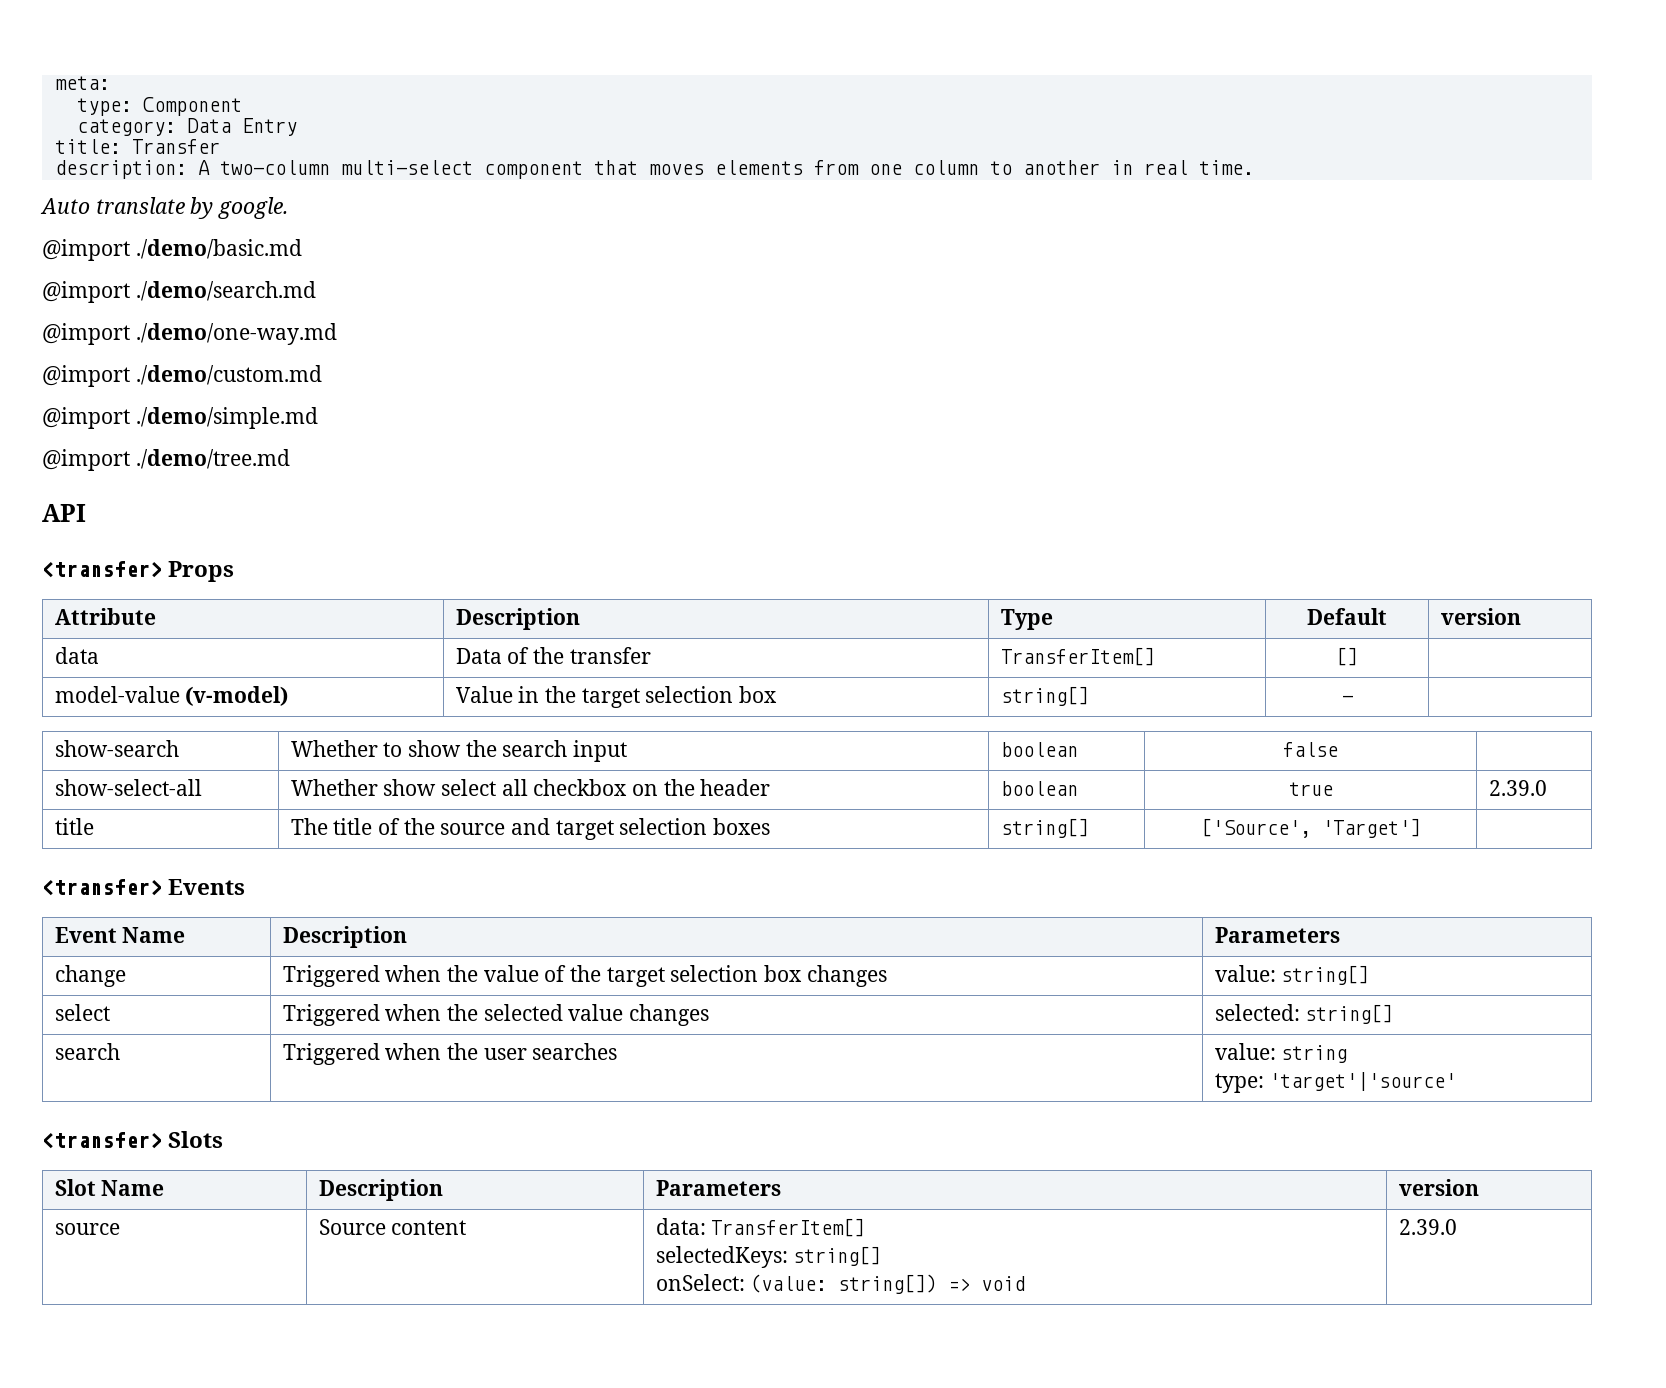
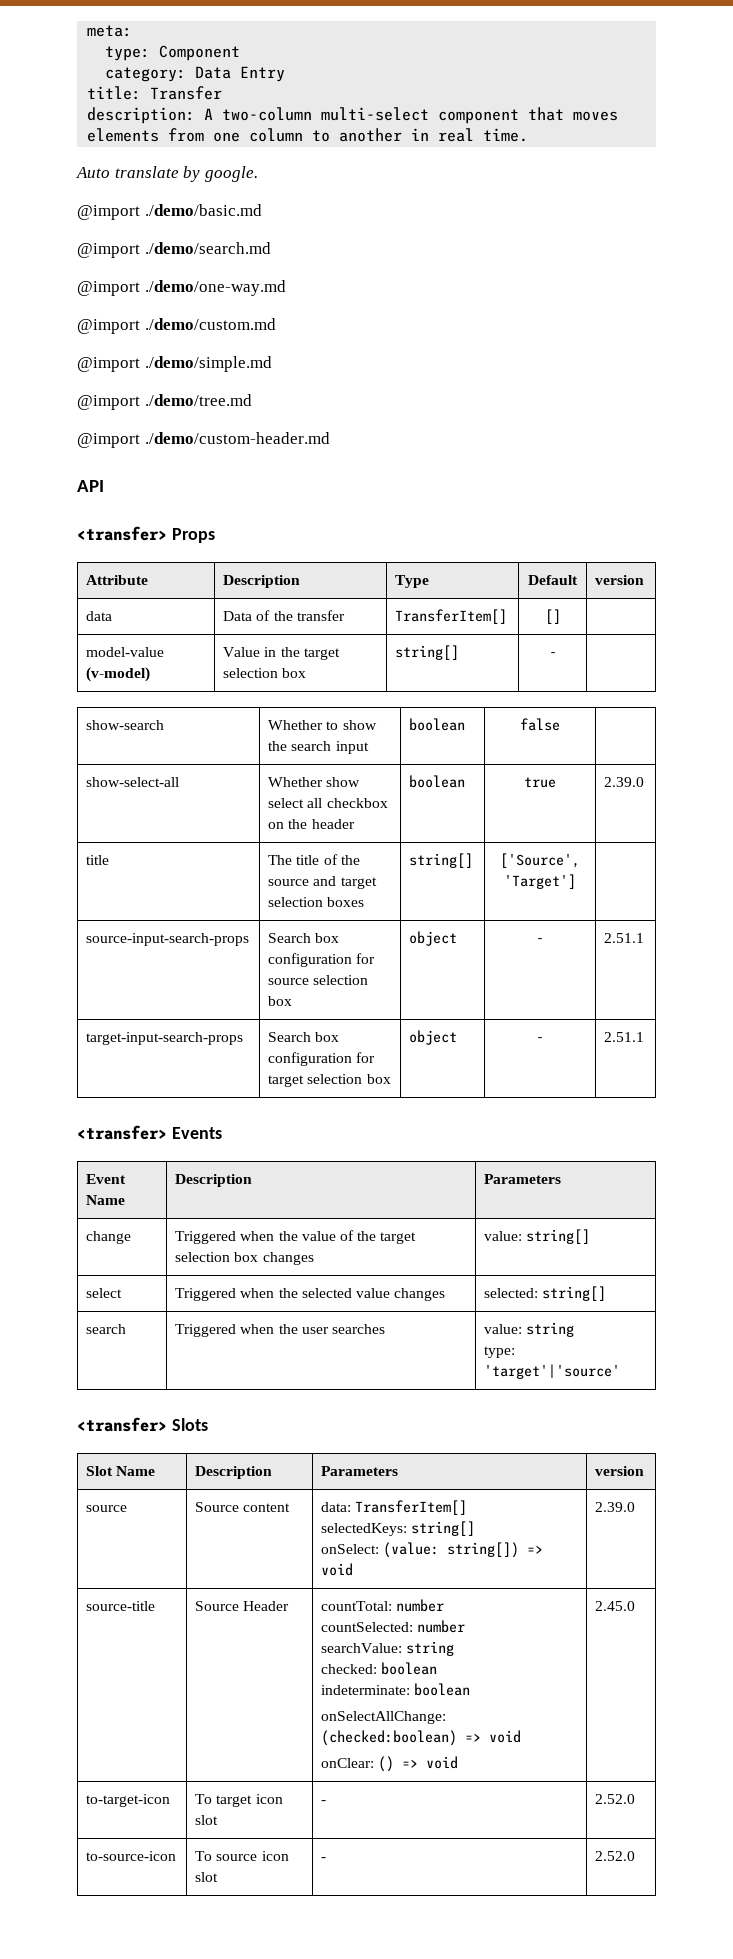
(290, 459) none -> [77,432,330,448] // @import ./demo/custom-header.md
(1421, 828) none -> [86,933,250,946] [268,933,340,943] [268,953,376,967] [268,975,369,985] [268,996,293,1006] [409,931,458,946] [536,938,544,943] [604,933,645,943] [86,1032,244,1045] [268,1032,340,1042] [268,1052,376,1066] [268,1074,391,1087] [409,1030,458,1045] [536,1037,544,1042] [604,1032,645,1042] // source-input-search-props | Search box configuration for source selection box | object | - | 2.51.1 // target-input-search-props | Search box configuration for target selection box | object | - | 2.51.1
(1457, 1227) none -> [86,1601,156,1611] [195,1601,290,1611] [321,1599,445,1612] [321,1620,466,1633] [321,1641,455,1656] [321,1662,438,1675] [321,1683,471,1696] [321,1711,447,1724] [321,1730,522,1746] [321,1756,459,1772] [595,1601,636,1611] [86,1794,171,1807] [195,1794,283,1807] [195,1815,219,1825] [321,1800,327,1804] [595,1794,636,1804] [86,1851,177,1861] [195,1851,289,1861] [195,1872,219,1882] [321,1857,327,1861] [595,1851,636,1861] // source-title | Source Header | countTotal: number // countSelected: number // searchValue: string // checked: boolean // indeterminate: boolean // onSelectAllChange: (checked:boolean) => void // onClear: () => void | 2.45.0 // to-target-icon | To target icon slot | - | 2.52.0 // to-source-icon | To source icon slot | - | 2.52.0

